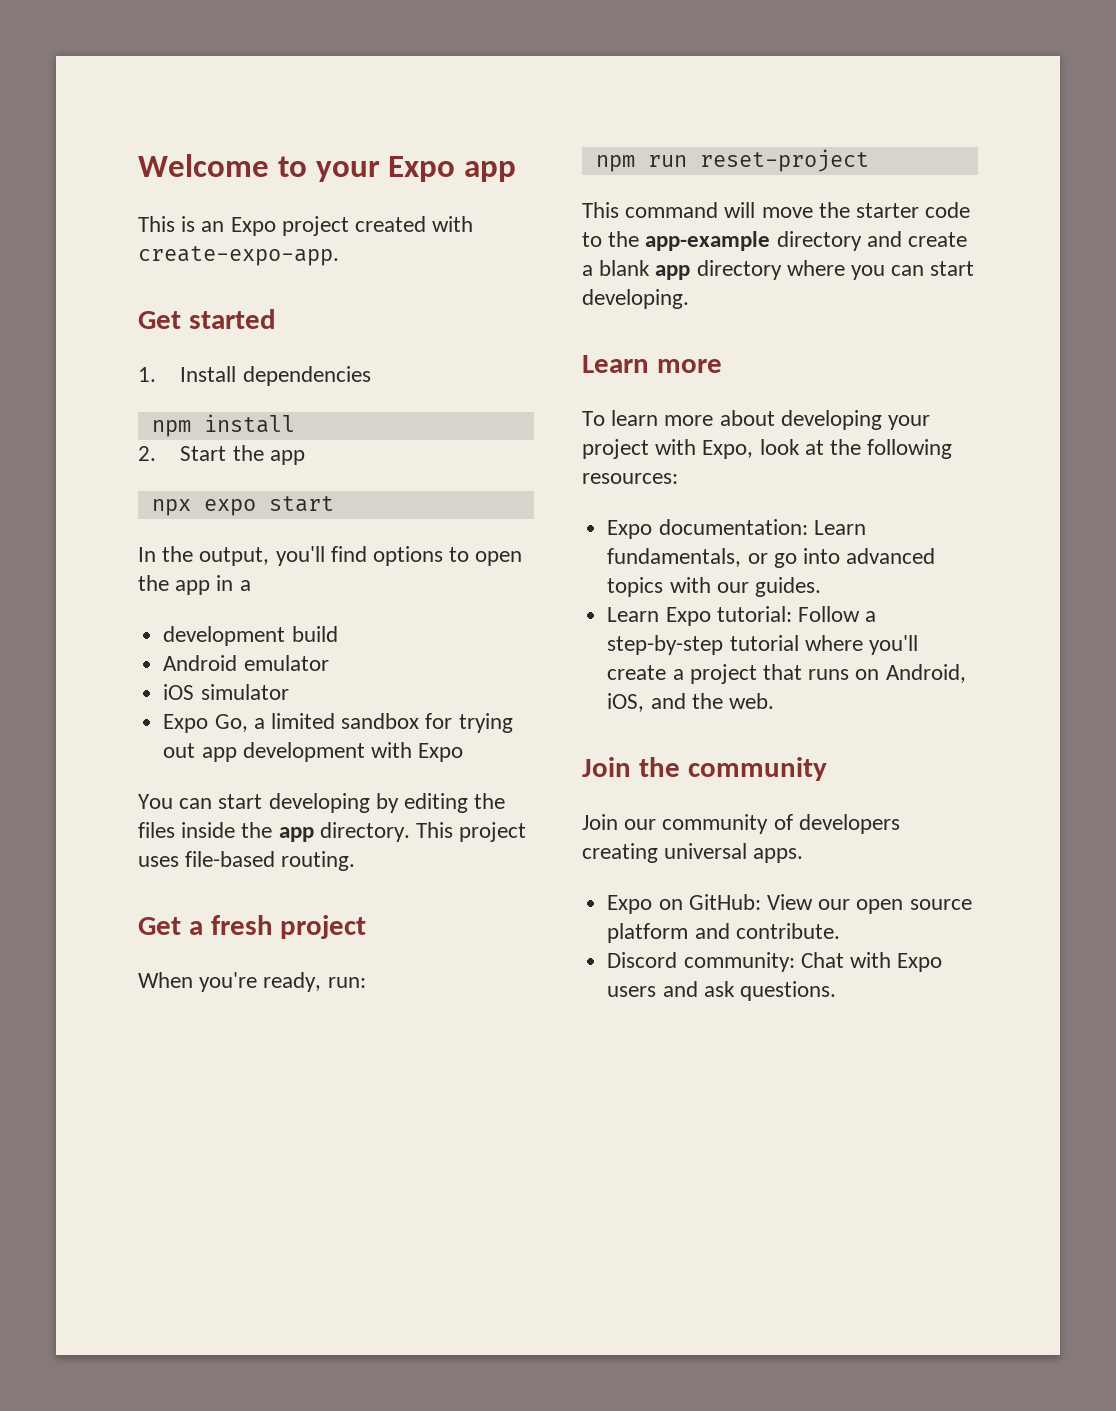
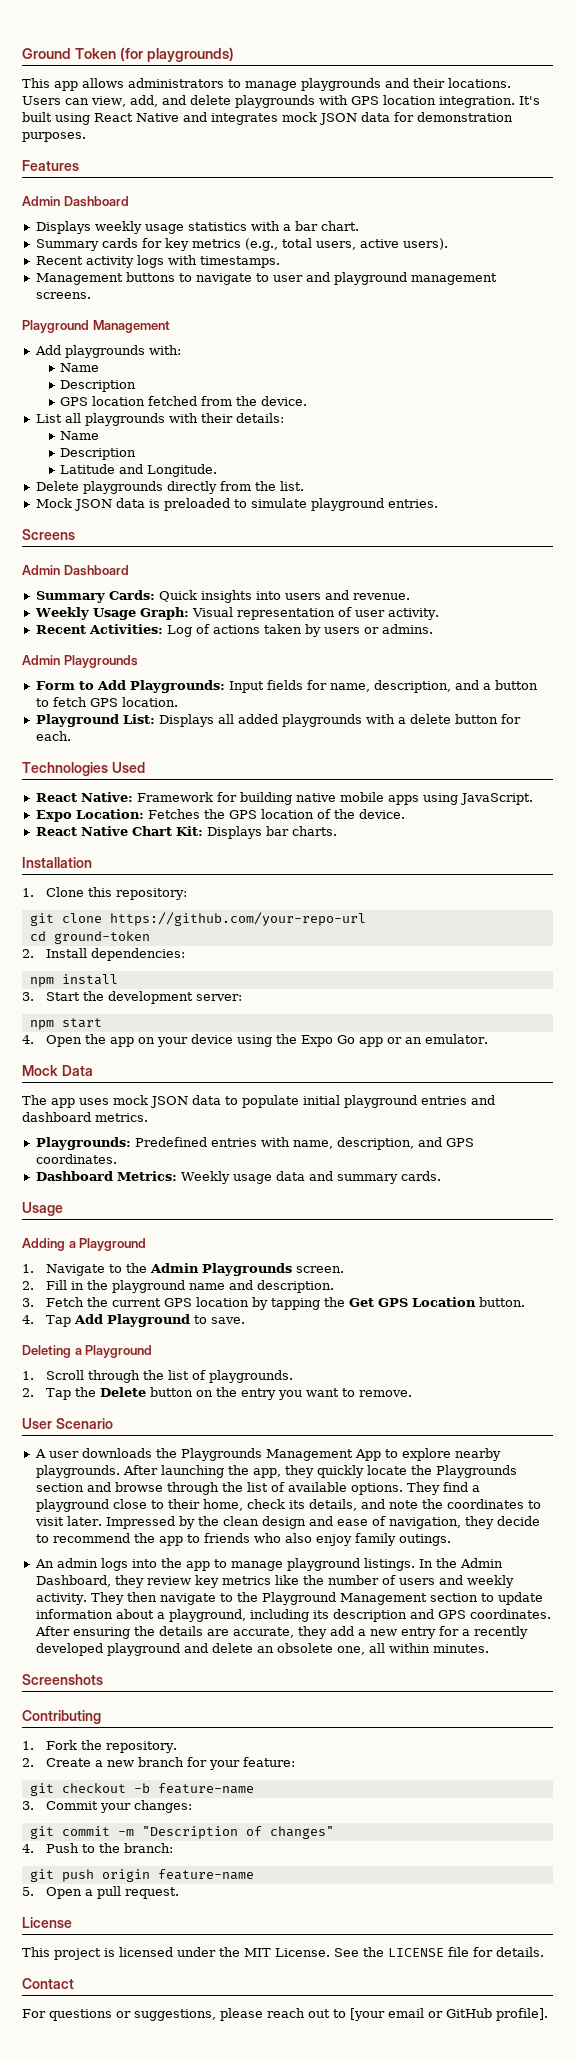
[138,154,517,182] [138,216,474,236] [138,246,339,266] [138,309,276,329] [138,366,371,386] Welcome to your Expo app // This is an Expo project created with create-expo-app. // Get started // 1. Install dependencies -> [22,47,234,62] [22,78,511,91] [22,95,540,108] [22,112,513,125] [22,132,86,142] [22,160,79,171] [22,196,129,207] [35,221,359,234] [35,238,448,251] [35,255,280,268] [35,272,497,285] [35,292,91,299] [22,320,170,333] [34,345,181,358] [60,363,100,372] [60,380,137,392] [60,396,308,406] [35,413,284,426] [60,431,100,440] [60,448,137,460] [60,464,218,477] [35,481,304,494] [35,498,438,511] [22,529,75,540] [22,565,129,576] [35,590,410,603] [34,607,439,620] [35,624,433,637] [22,655,138,668] [35,680,538,693] [35,697,178,707] [35,714,521,727] [35,731,71,741] [22,762,145,776] [35,792,533,805] [35,809,405,822] [35,826,337,839] [22,857,92,868] [22,887,188,900] [29,912,366,926] [29,931,150,944] [22,948,186,961] Ground Token (for playgrounds) // This app allows administrators to manage playgrounds and their locations. Users can view, add, and delete playgrounds with GPS location integration. It's built using React Native and integrates mock JSON data for demonstration purposes. // Features // Admin Dashboard // Displays weekly usage statistics with a bar chart. // Summary cards for key metrics (e.g., total users, active users). // Recent activity logs with timestamps. // Management buttons to navigate to user and playground management screens. // Playground Management // Add playgrounds with: // Name // Description // GPS location fetched from the device. // List all playgrounds with their details: // Name // Description // Latitude and Longitude. // Delete playgrounds directly from the list. // Mock JSON data is preloaded to simulate playground entries. // Screens // Admin Dashboard // Summary Cards: Quick insights into users and revenue. // Weekly Usage Graph: Visual representation of user activity. // Recent Activities: Log of actions taken by users or admins. // Admin Playgrounds // Form to Add Playgrounds: Input fields for name, description, and a button to fetch GPS location. // Playground List: Displays all added playgrounds with a delete button for each. // Technologies Used // React Native: Framework for building native mobile apps using JavaScript. // Expo Location: Fetches the GPS location of the device. // React Native Chart Kit: Displays bar charts. // Installation // 1. Clone this repository: // git clone https://github.com/your-repo-url // cd ground-token // 2. Install dependencies:
[138,446,156,461] 2. -> [22,992,34,1001] 3.
[269,450,305,465] [151,496,334,516] [138,546,523,566] [138,575,251,595] [163,626,338,646] [163,655,329,671] [163,684,289,700] [163,713,513,733] [163,742,464,762] [138,793,506,813] [138,822,527,842] [138,851,356,871] [138,915,367,939] [138,972,366,992] [595,149,869,172] [582,202,971,218] [582,231,968,251] [582,260,975,280] [582,289,689,309] [582,355,722,373] [582,410,931,430] [582,439,953,459] [582,473,678,484] [607,519,866,539] [607,548,936,568] [607,577,821,597] [607,606,877,626] [607,635,918,655] [607,664,966,684] [607,693,774,712] [582,757,827,781] [582,814,900,834] [582,843,804,863] [607,894,972,914] [607,923,840,943] [607,952,943,972] [607,981,836,1001] app // npx expo start // In the output, you'll find options to open the app in a // development build // Android emulator // iOS simulator // Expo Go, a limited sandbox for trying out app development with Expo // You can start developing by editing the files inside the app directory. This project uses file-based routing. // Get a fresh project // When you're ready, run: // npm run reset-project // This command will move the starter code to the app-example directory and create a blank app directory where you can start developing. // Learn more // To learn more about developing your project with Expo, look at the following resources: // Expo documentation: Learn fundamentals, or go into advanced topics with our guides. // Learn Expo tutorial: Follow a step-by-step tutorial where you'll create a project that runs on Android, iOS, and the web. // Join the community // Join our community of developers creating universal apps. // Expo on GitHub: View our open source platform and contribute. // Discord community: Chat with Expo users and ask questions. -> [108,991,243,1004] [29,1018,102,1030] [22,1034,489,1047] [22,1065,93,1076] [22,1095,495,1108] [22,1112,148,1122] [35,1137,474,1150] [35,1154,117,1164] [35,1171,441,1184] [22,1202,63,1216] [22,1238,147,1251] [22,1263,345,1276] [22,1280,335,1293] [22,1297,526,1310] [22,1314,246,1327] [22,1345,153,1358] [22,1370,294,1383] [22,1387,413,1400] [22,1418,113,1429] [34,1448,501,1461] [35,1465,517,1478] [35,1482,480,1495] [35,1499,541,1512] [34,1516,540,1529] [35,1533,451,1546] [34,1558,503,1571] [35,1575,514,1588] [35,1592,543,1605] [35,1609,551,1622] [34,1626,528,1639] [35,1643,489,1656] [22,1674,103,1685] [22,1710,101,1724] [22,1740,178,1753] [22,1757,296,1770] [29,1783,254,1796] [22,1800,193,1813] [29,1826,334,1839] [22,1843,174,1853] [29,1869,254,1882] [22,1886,180,1899] [22,1917,72,1928] [22,1947,544,1960] [22,1978,74,1989] [22,2008,548,2021] development server: // npm start // 4. Open the app on your device using the Expo Go app or an emulator. // Mock Data // The app uses mock JSON data to populate initial playground entries and dashboard metrics. // Playgrounds: Predefined entries with name, description, and GPS coordinates. // Dashboard Metrics: Weekly usage data and summary cards. // Usage // Adding a Playground // 1. Navigate to the Admin Playgrounds screen. // 2. Fill in the playground name and description. // 3. Fetch the current GPS location by tapping the Get GPS Location button. // 4. Tap Add Playground to save. // Deleting a Playground // 1. Scroll through the list of playgrounds. // 2. Tap the Delete button on the entry you want to remove. // User Scenario // A user downloads the Playgrounds Management App to explore nearby playgrounds. After launching the app, they quickly locate the Playgrounds section and browse through the list of available options. They find a playground close to their home, check its details, and note the coordinates to visit later. Impressed by the clean design and ease of navigation, they decide to recommend the app to friends who also enjoy family outings. // An admin logs into the app to manage playground listings. In the Admin Dashboard, they review key metrics like the number of users and weekly activity. They then navigate to the Playground Management section to update information about a playground, including its description and GPS coordinates. After ensuring the details are accurate, they add a new entry for a recently developed playground and delete an obsolete one, all within minutes. // Screenshots // Contributing // 1. Fork the repository. // 2. Create a new branch for your feature: // git checkout -b feature-name // 3. Commit your changes: // git commit -m "Description of changes" // 4. Push to the branch: // git push origin feature-name // 5. Open a pull request. // License // This project is licensed under the MIT License. See the LICENSE file for details. // Contact // For questions or suggestions, please reach out to [your email or GitHub profile].

